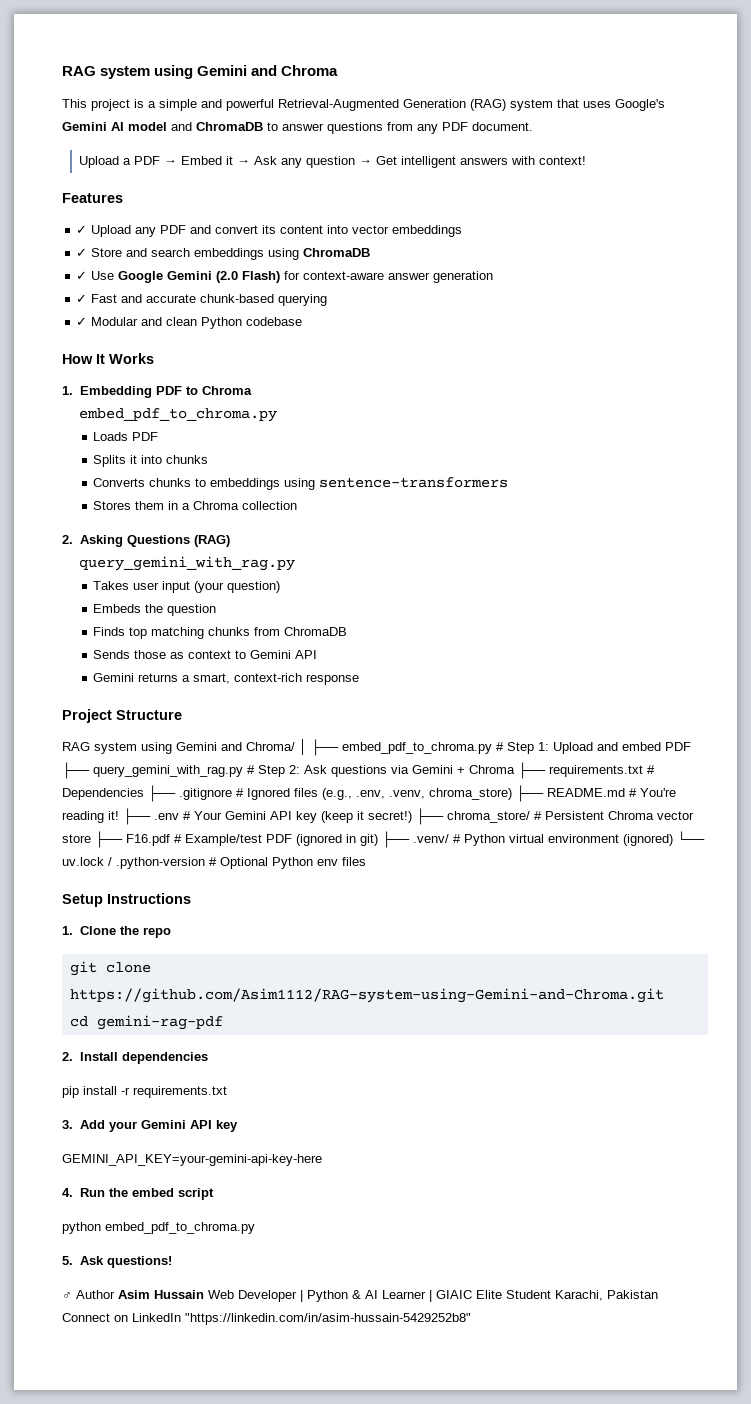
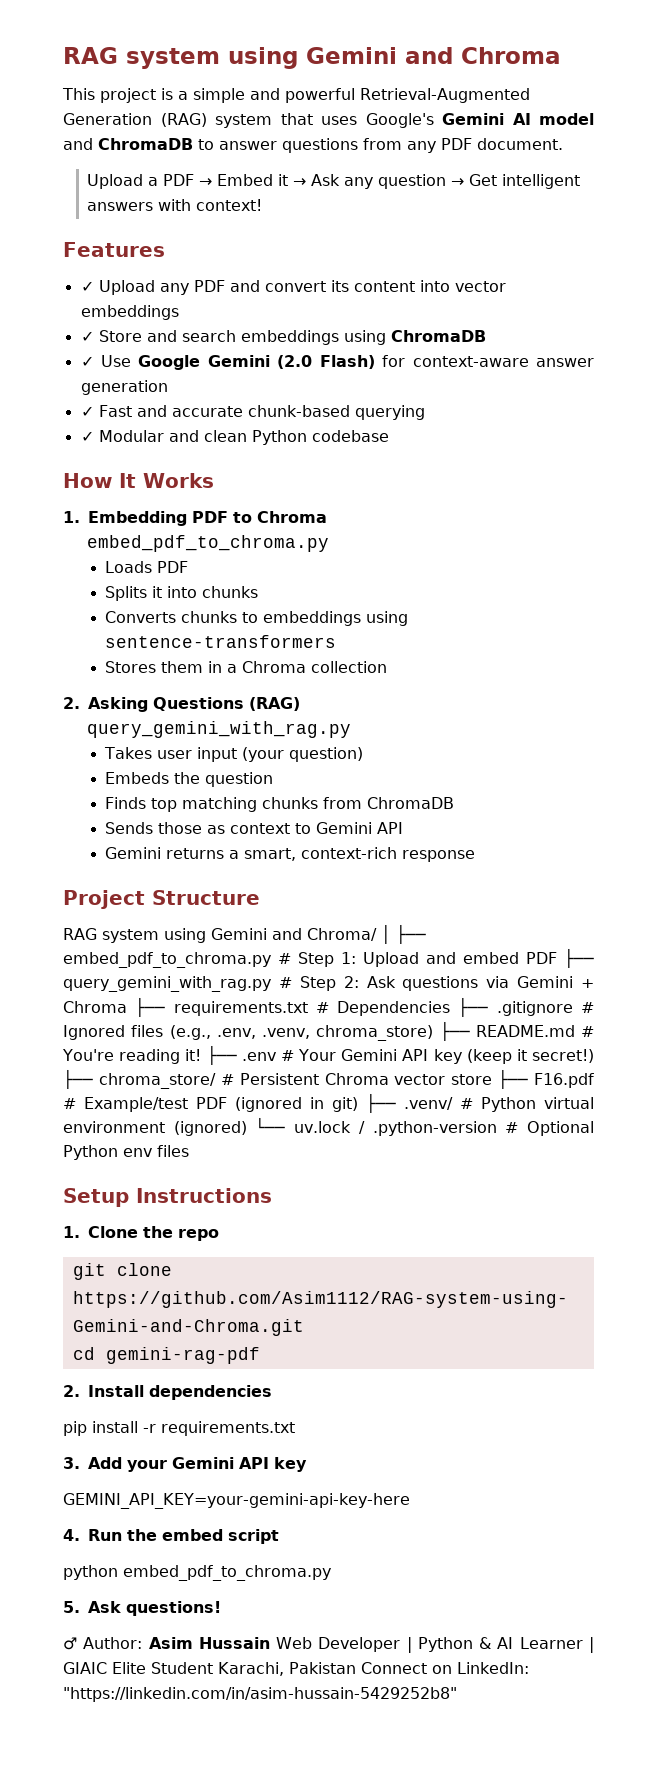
[76,1290,115,1299] Author -> [83,1637,143,1649] Author:
[132,1313,181,1322] LinkedIn -> [457,1662,529,1674] LinkedIn:

